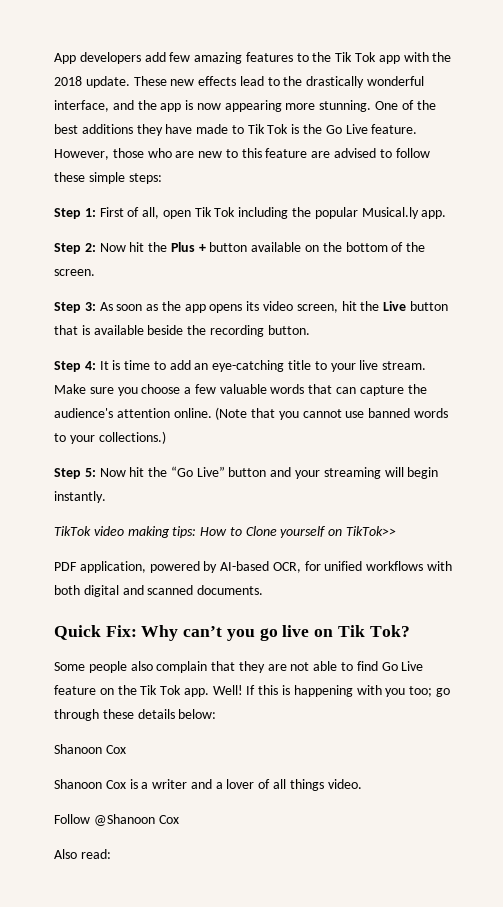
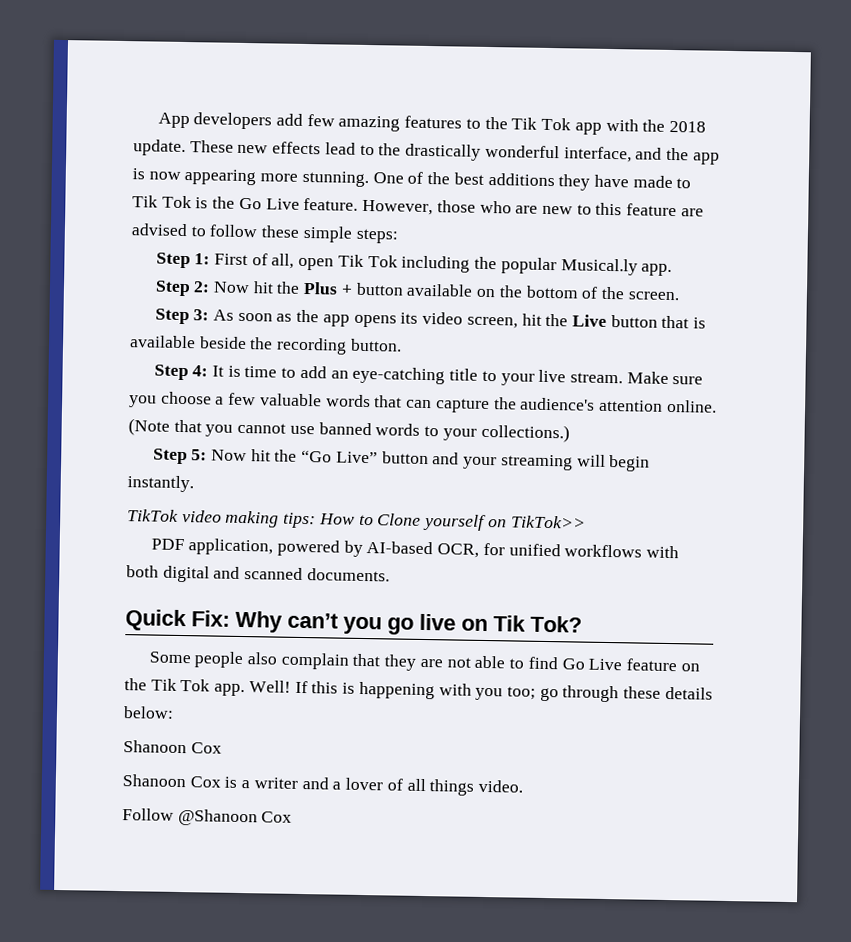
[54,849,111,859] // Also read: -> (293, 817) none

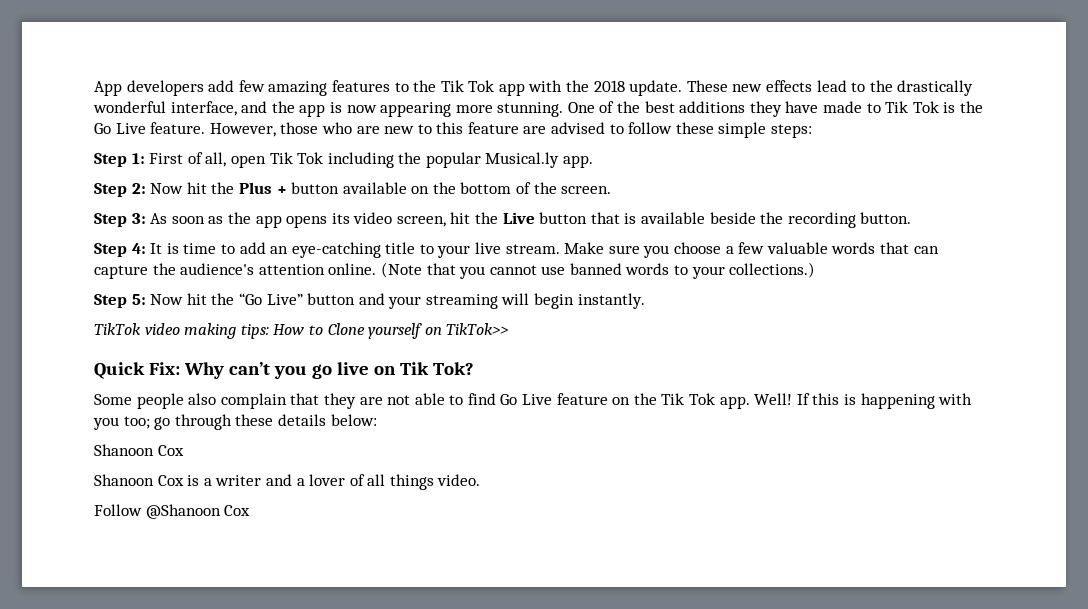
[150,538,680,559] [126,565,390,583] // PDF application, powered by AI-based OCR, for unified workflows with both digital and scanned documents. -> (509, 329) none

